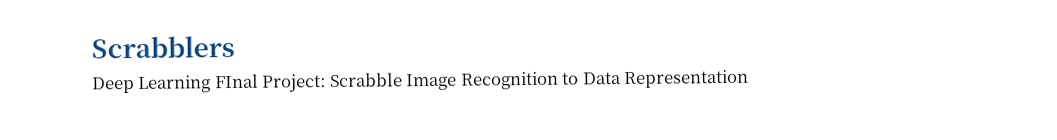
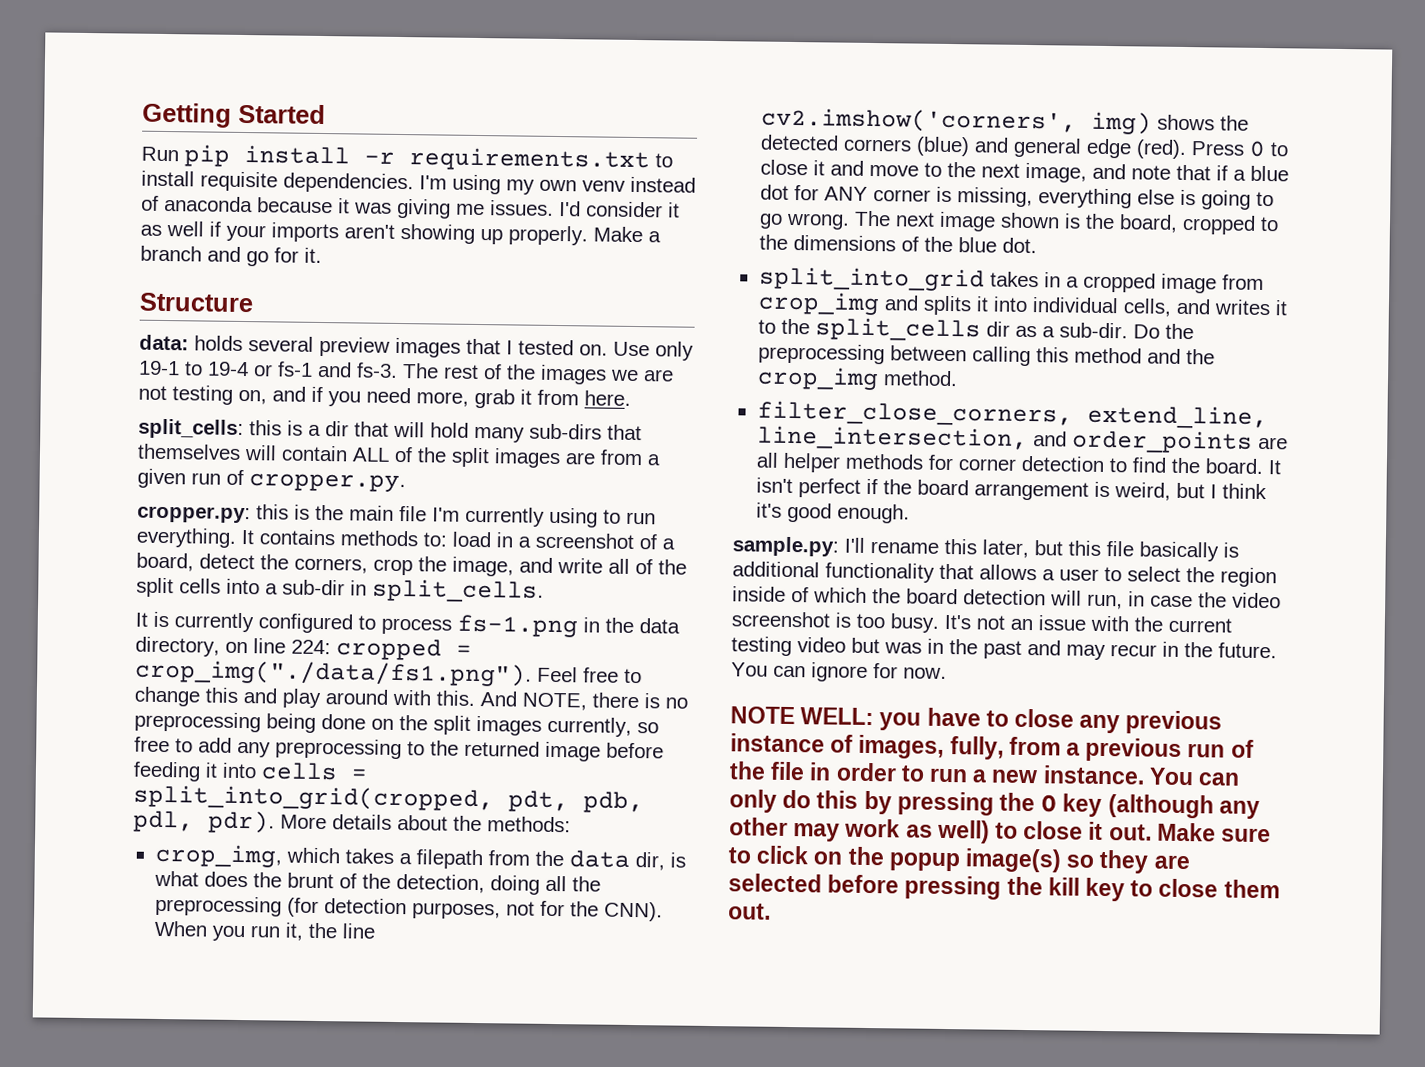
[91,35,235,59] [92,69,750,94] Scrabblers // Deep Learning FInal Project: Scrabble Image Recognition to Data Representation -> [142,102,326,128] [141,144,673,173] [141,170,696,195] [141,195,680,219] [140,221,661,246] [140,245,322,267] [139,292,254,313] [139,334,694,361] [138,360,674,385] [138,385,631,409] [138,418,642,443] [137,443,661,469] [137,468,406,493] [137,504,656,528] [136,527,675,550] [136,552,687,577] [136,577,544,603] [135,611,680,638] [135,636,472,661] [135,659,642,687] [134,686,688,711] [134,711,659,737] [134,736,664,762] [133,761,367,782] [133,784,644,814] [133,810,571,834] [154,843,686,871] [153,870,601,895] [154,895,663,922] [153,920,376,942] [760,107,1249,135] [759,134,1289,159] [759,159,1289,183] [759,184,1274,210] [758,210,1279,235] [758,234,1037,254] [758,266,1264,294] [757,291,1288,317] [757,317,1194,342] [757,343,1215,367] [756,366,958,391] [756,400,1268,430] [756,425,1288,454] [755,452,1281,475] [755,477,1267,501] [755,502,910,524] [732,536,1239,562] [732,561,1277,588] [732,586,1281,610] [731,611,1232,633] [731,636,1277,661] [731,662,947,682] [730,706,1223,735] [730,733,1254,763] [729,761,1240,786] [729,789,1260,819] [729,817,1272,844] [728,845,1190,874] [728,873,1280,902] [728,903,771,920] Getting Started // Run pip install -r requirements.txt to install requisite dependencies. I'm using my own venv instead of anaconda because it was giving me issues. I'd consider it as well if your imports aren't showing up properly. Make a branch and go for it. // Structure // data: holds several preview images that I tested on. Use only 19-1 to 19-4 or fs-1 and fs-3. The rest of the images we are not testing on, and if you need more, grab it from here. // split_cells: this is a dir that will hold many sub-dirs that themselves will contain ALL of the split images are from a given run of cropper.py. // cropper.py: this is the main file I'm currently using to run everything. It contains methods to: load in a screenshot of a board, detect the corners, crop the image, and write all of the split cells into a sub-dir in split_cells. // It is currently configured to process fs-1.png in the data directory, on line 224: cropped = crop_img("./data/fs1.png"). Feel free to change this and play around with this. And NOTE, there is no preprocessing being done on the split images currently, so free to add any preprocessing to the returned image before feeding it into cells = split_into_grid(cropped, pdt, pdb, pdl, pdr). More details about the methods: // crop_img, which takes a filepath from the data dir, is what does the brunt of the detection, doing all the preprocessing (for detection purposes, not for the CNN). When you run it, the line cv2.imshow('corners', img) shows the detected corners (blue) and general edge (red). Press 0 to close it and move to the next image, and note that if a blue dot for ANY corner is missing, everything else is going to go wrong. The next image shown is the board, cropped to the dimensions of the blue dot. // split_into_grid takes in a cropped image from crop_img and splits it into individual cells, and writes it to the split_cells dir as a sub-dir. Do the preprocessing between calling this method and the crop_img method. // filter_close_corners, extend_line, line_intersection, and order_points are all helper methods for corner detection to find the board. It isn't perfect if the board arrangement is weird, but I think it's good enough. // sample.py: I'll rename this later, but this file basically is additional functionality that allows a user to select the region inside of which the board detection will run, in case the video screenshot is too busy. It's not an issue with the current testing video but was in the past and may recur in the future. You can ignore for now. // NOTE WELL: you have to close any previous instance of images, fully, from a previous run of the file in order to run a new instance. You can only do this by pressing the 0 key (although any other may work as well) to close it out. Make sure to click on the popup image(s) so they are selected before pressing the kill key to close them out.

